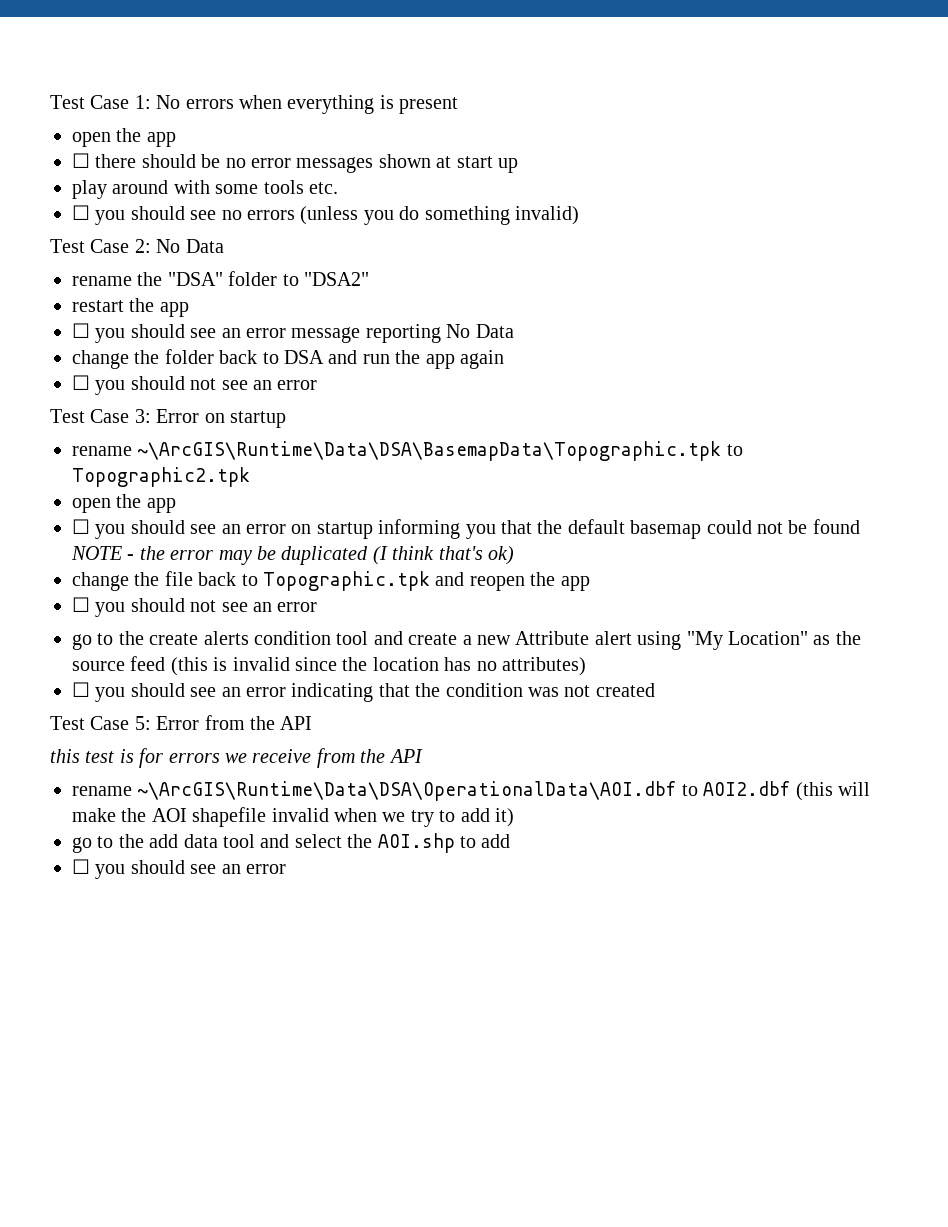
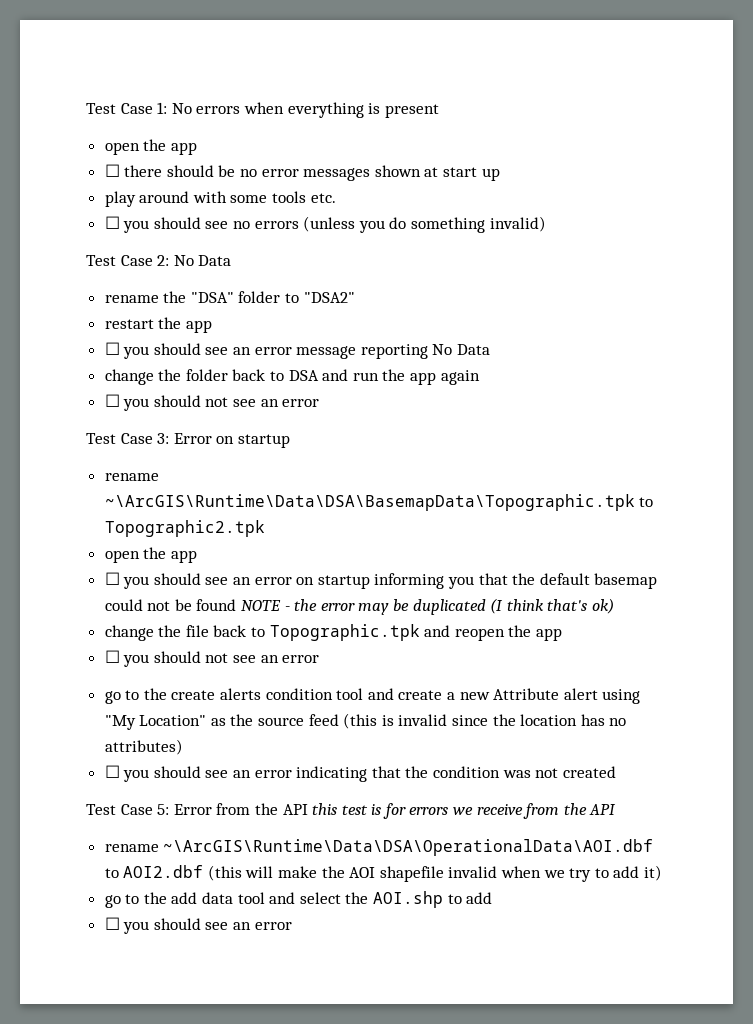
(313, 723) // -> (308, 809) none

